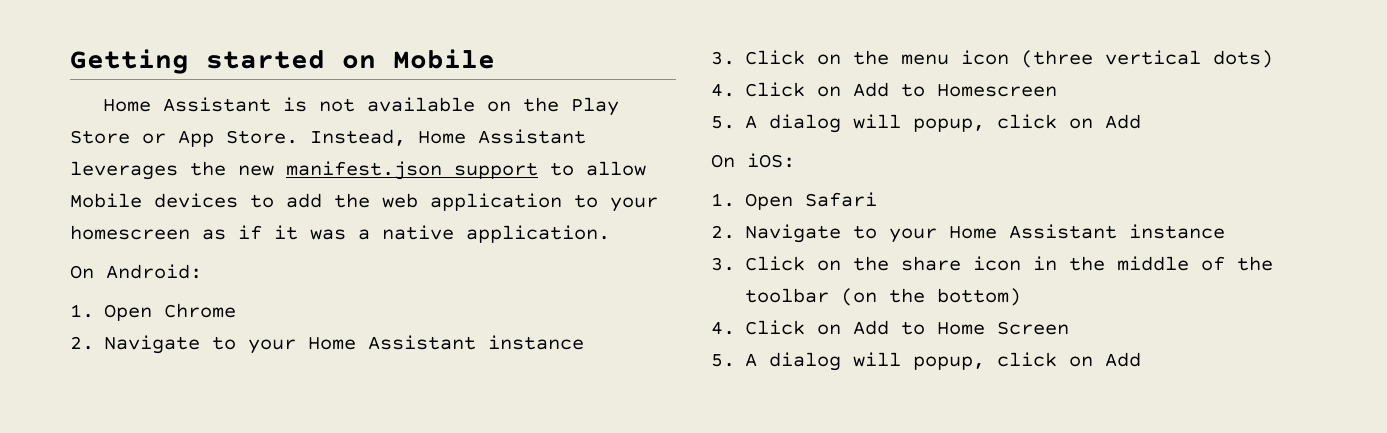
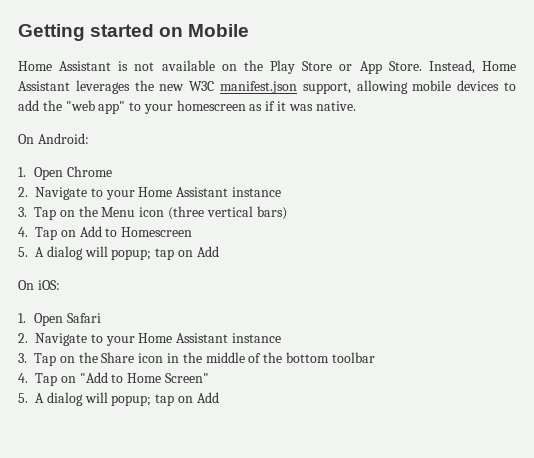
[286,161,646,180] [70,193,142,208] manifest.json support to allow Mobile -> [189,80,452,94] W3C manifest.json support, allowing mobile
[382,193,562,211] web application -> [65,100,126,114] "web app"
[358,225,610,243] a native application. -> [315,101,356,111] native.
[745,50,950,65] Click on the menu -> [34,206,136,220] Tap on the Menu
[1213,50,1274,68] [711,82,806,97] dots) // 4. Click -> [256,206,287,220] [18,227,57,240] bars) // 4. Tap
[913,114,1058,132] popup, click -> [111,248,175,260] popup; tap
[745,256,962,271] Click on the share -> [34,352,135,366] Tap on the Share
(1274, 263) none -> [285,352,329,363] bottom
[841,288,1022,306] [711,320,890,335] (on the bottom) // 4. Click on Add -> [18,372,108,386] // 4. Tap on "Add
[997,321,1070,335] [711,352,1058,371] Screen // 5. A dialog will popup, click -> [164,373,209,383] [18,392,175,406] Screen" // 5. A dialog will popup; tap

